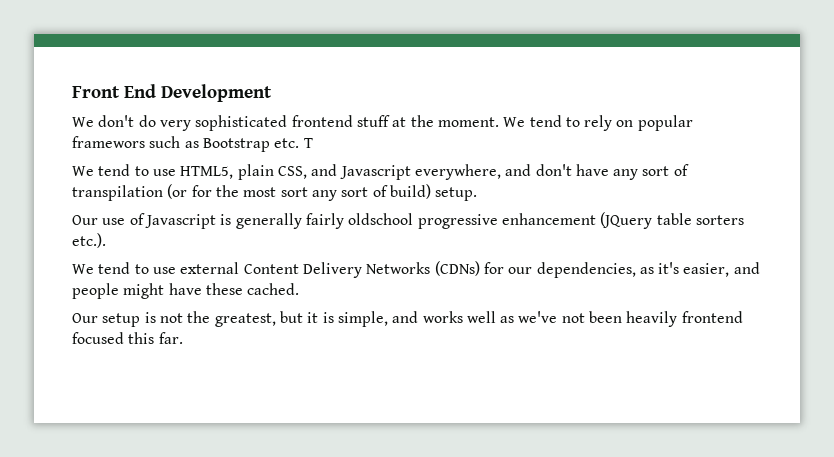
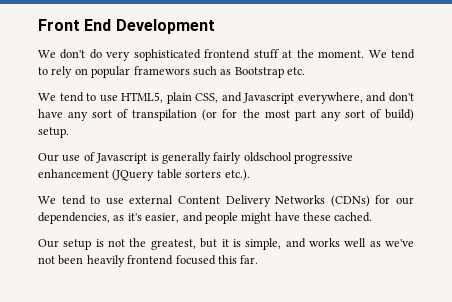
[303,138,313,148] T -> (305, 71) none
[280,187,308,197] sort -> [294,110,316,121] part

